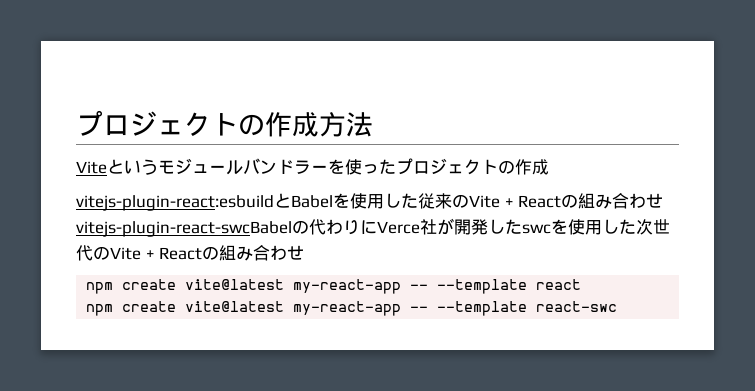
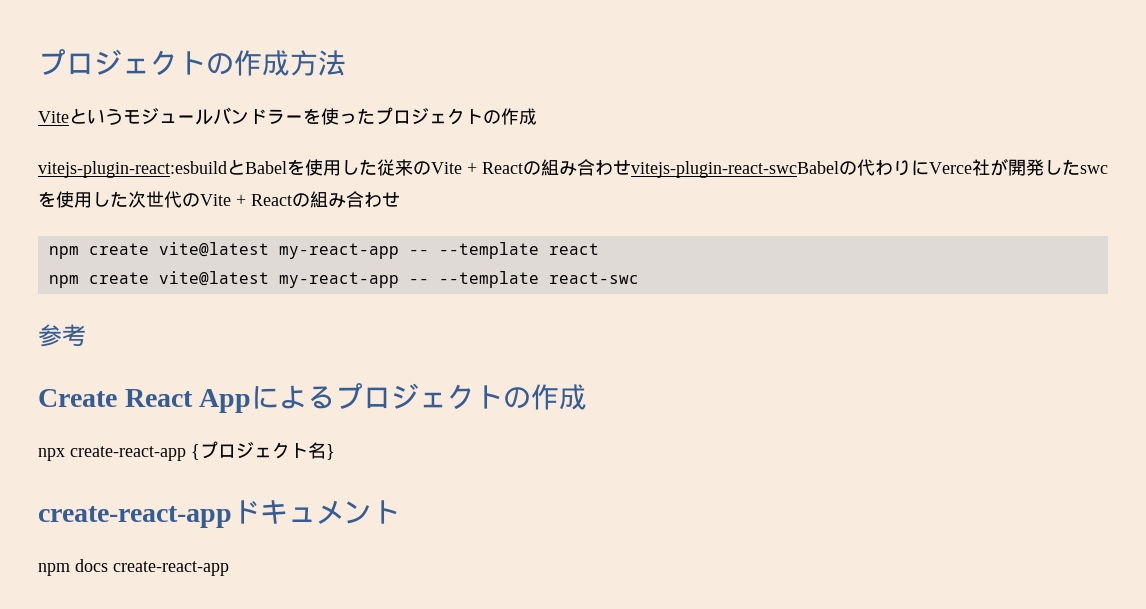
(618, 306) none -> [38,324,86,347] [38,383,588,413] [38,441,335,461] [38,500,400,528] [38,559,229,576] // 参考 // Create React Appによるプロジェクトの作成 // npx create-react-app {プロジェクト名} // create-react-appドキュメント // npm docs create-react-app

